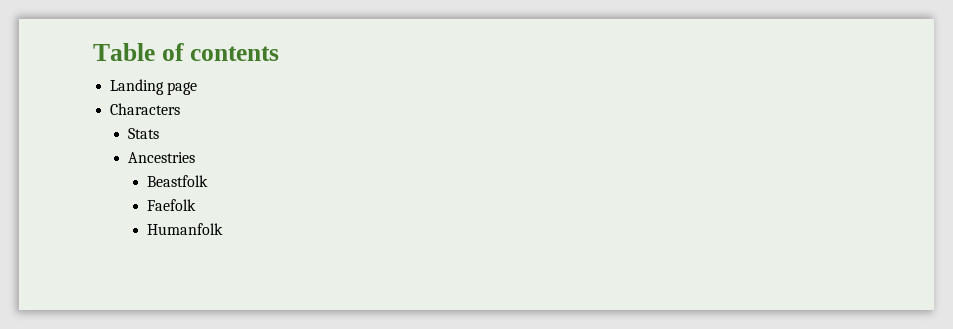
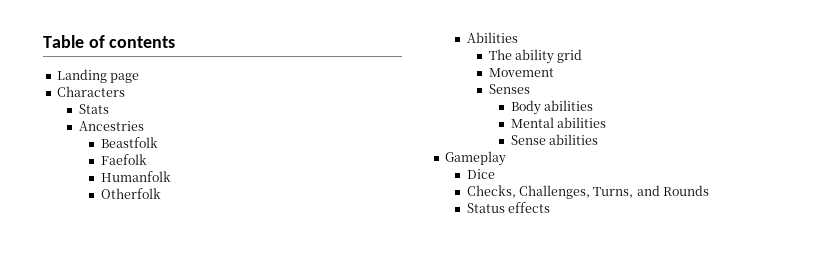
(223, 229) none -> [100,188,161,199] [466,32,518,43] [488,49,583,64] [488,68,554,77] [488,84,530,94] [510,100,594,115] [510,117,607,128] [510,134,599,145] [444,151,506,166] [466,169,495,179] [466,185,710,199] [466,202,551,213] // Otherfolk // Abilities // The ability grid // Movement // Senses // Body abilities // Mental abilities // Sense abilities // Gameplay // Dice // Checks, Challenges, Turns, and Rounds // Status effects

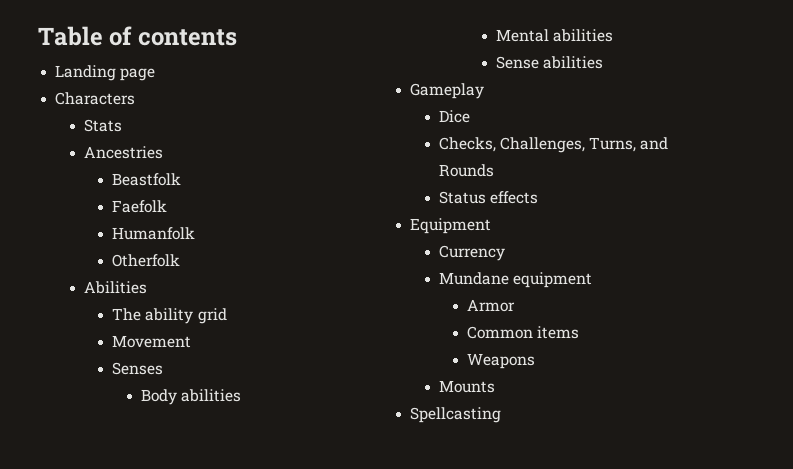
(551, 207) none -> [410,218,492,234] [438,245,505,261] [438,272,592,288] [467,299,516,312] [467,326,580,339] [467,353,536,369] [438,380,495,393] [410,407,502,423] // Equipment // Currency // Mundane equipment // Armor // Common items // Weapons // Mounts // Spellcasting

